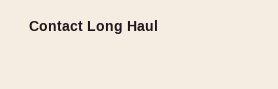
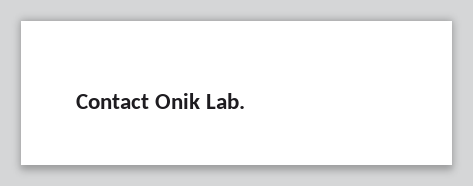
[87,20,158,34] Long Haul -> [155,93,246,109] Onik Lab.

